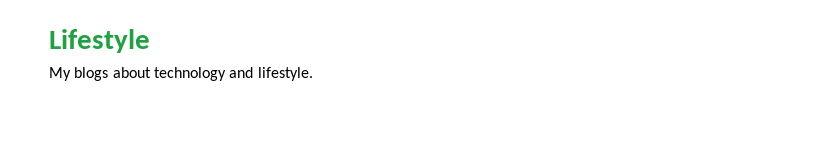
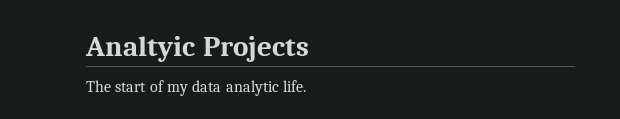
[49,29,150,53] [49,67,313,81] Lifestyle // My blogs about technology and lifestyle. -> [85,36,309,62] [86,80,306,96] Analtyic Projects // The start of my data analytic life.

